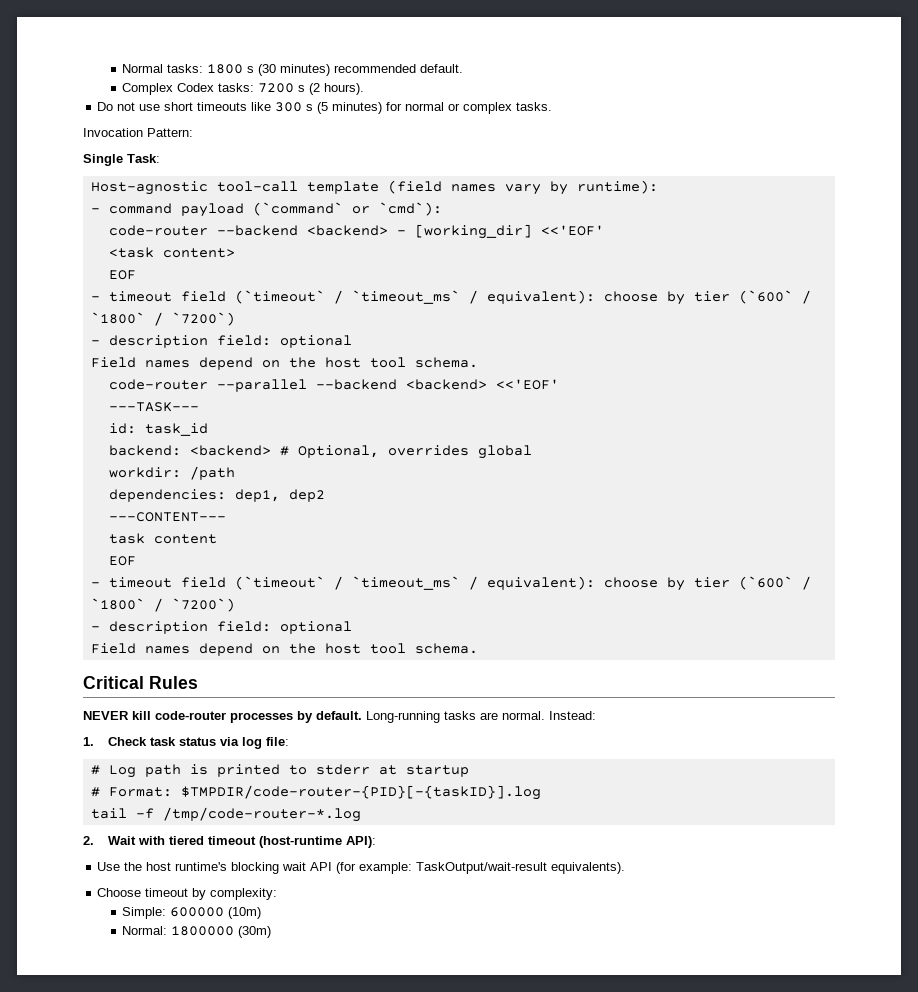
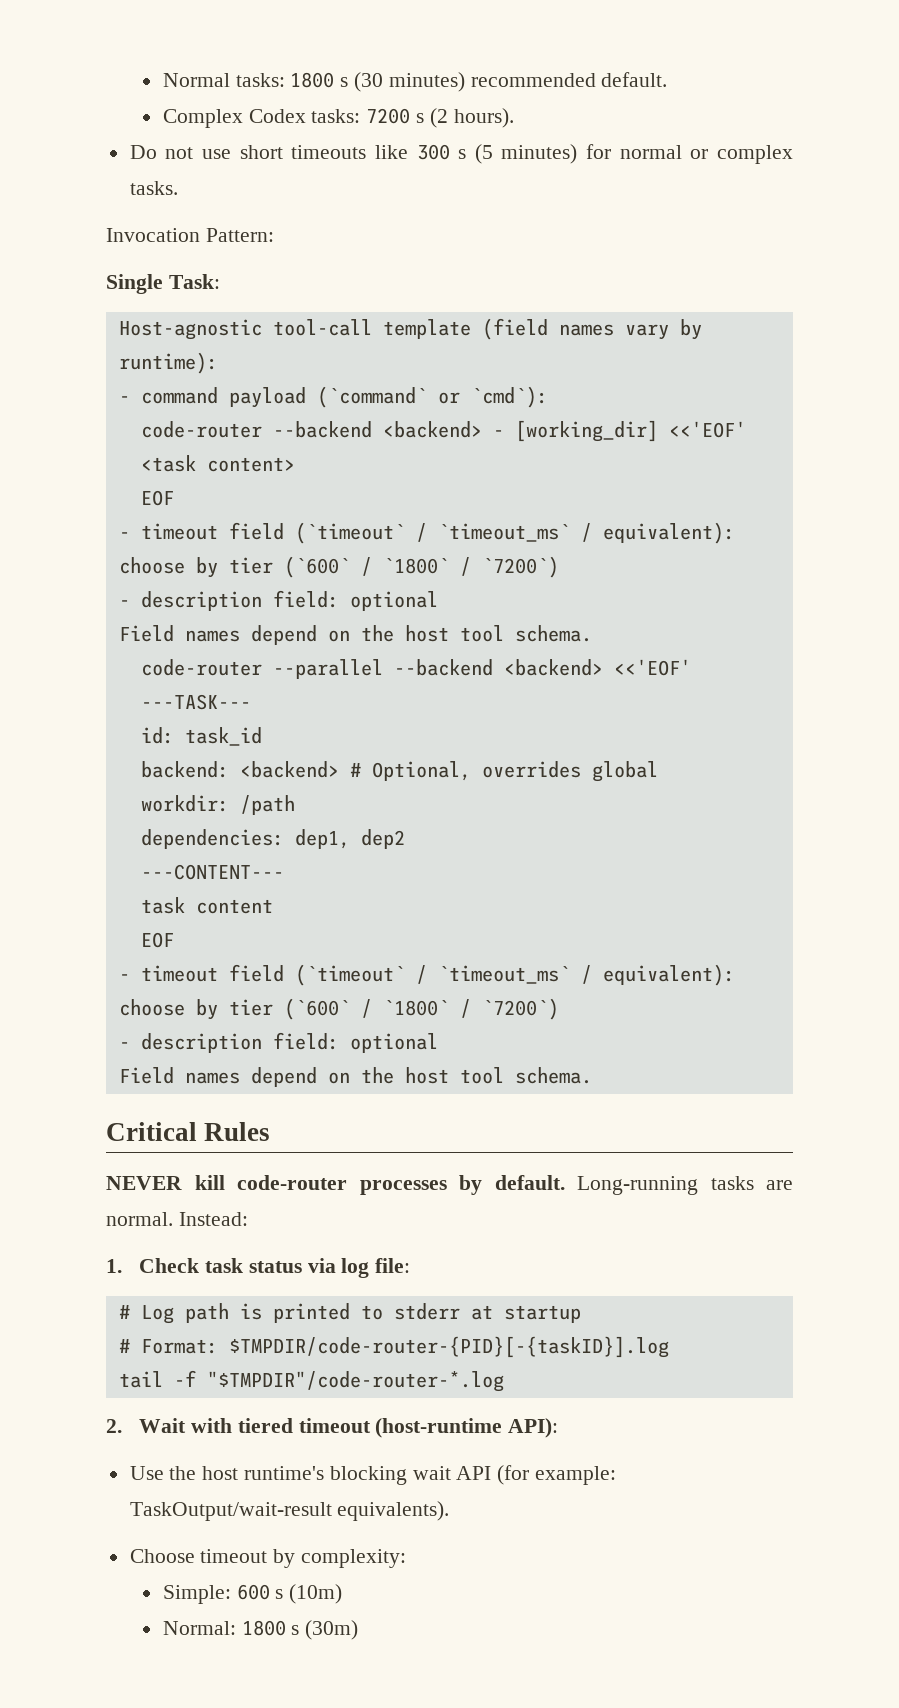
[162,807,361,822] /tmp/code-router-*.log -> [206,1371,504,1392] "$TMPDIR"/code-router-*.log
[170,907,225,917] 600000 -> [236,1584,284,1600] 600 s
[171,926,235,936] 1800000 -> [241,1620,300,1636] 1800 s

